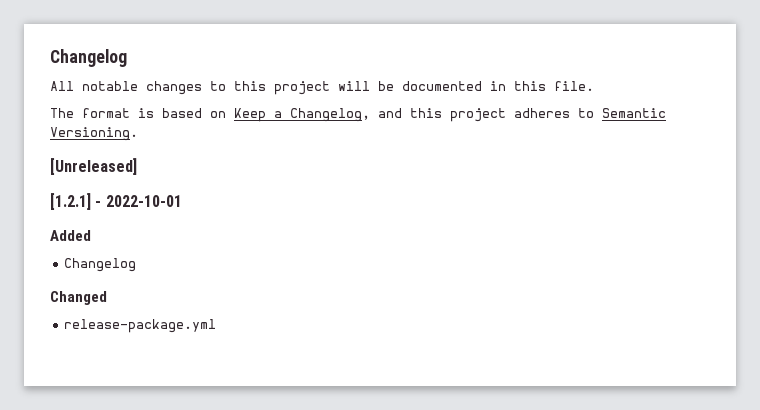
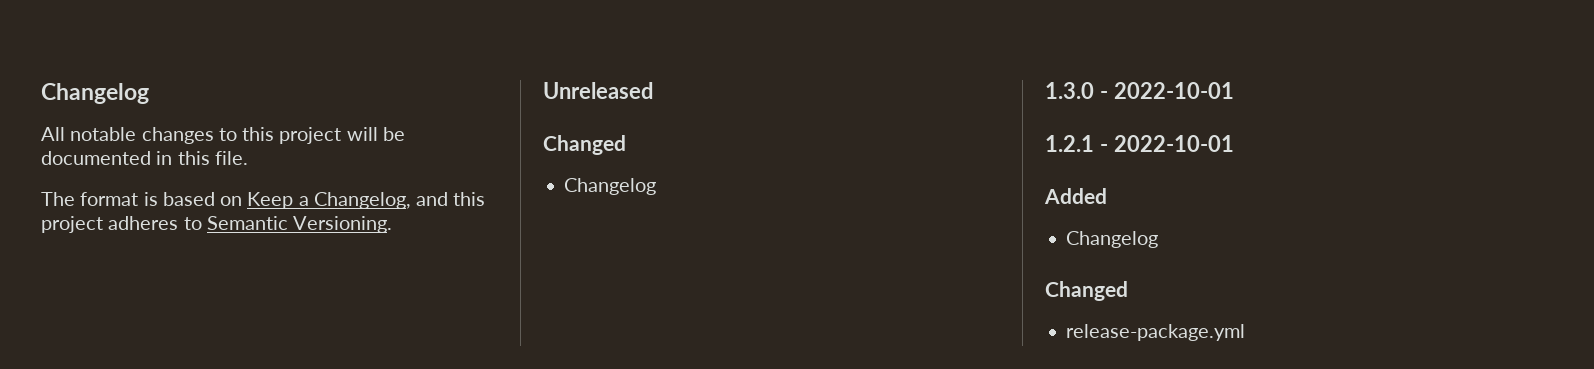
[50,158,137,175] [50,193,91,210] [Unreleased] // [1.2.1] -> [543,82,653,99] [543,135,626,155] [564,178,657,195] [1045,82,1234,99] [1045,135,1094,152] Unreleased // Changed // Changelog // 1.3.0 - 2022-10-01 // 1.2.1

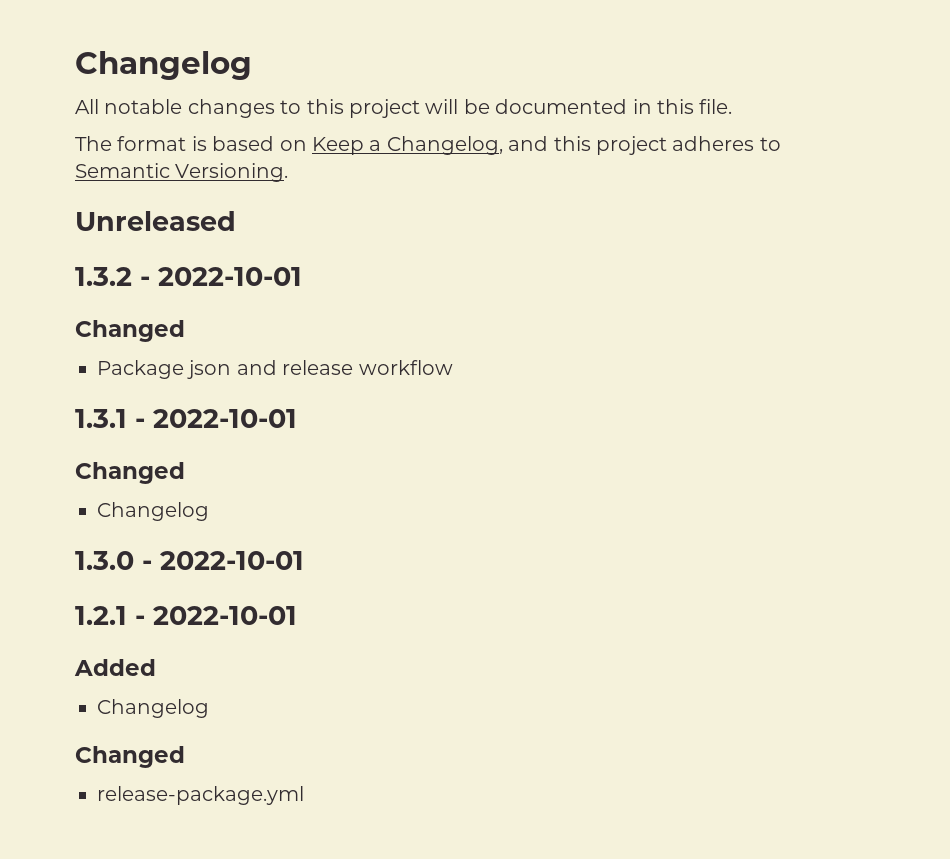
(653, 90) none -> [75,267,302,286] [75,320,185,342] [97,360,453,379] [75,409,297,428] // 1.3.2 - 2022-10-01 // Changed // Package json and release workflow // 1.3.1 - 2022-10-01

